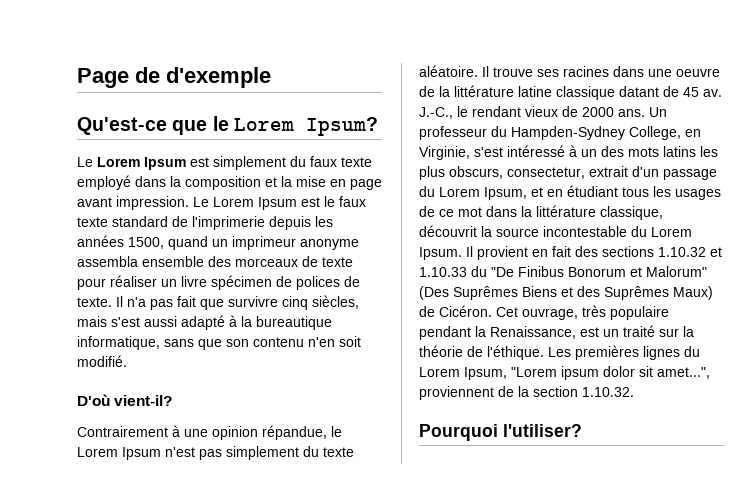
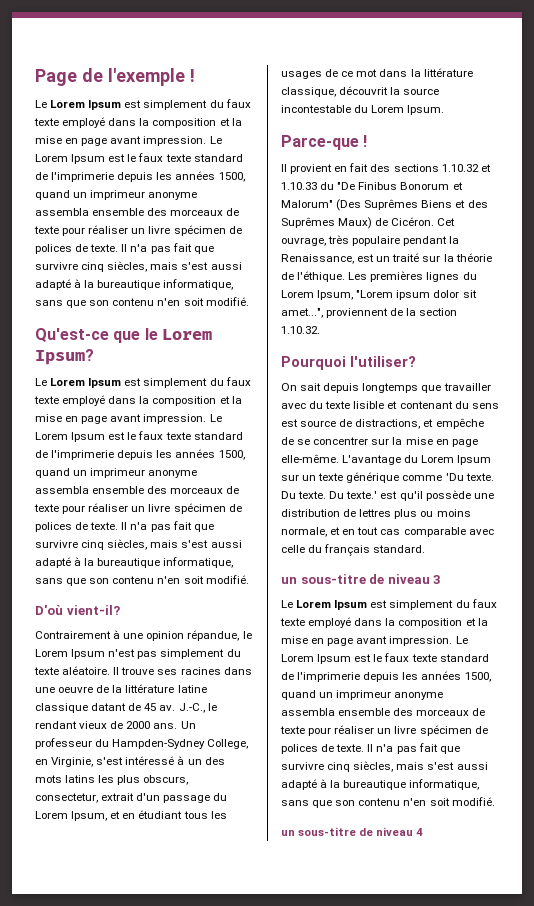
[166,67,271,88] d'exemple -> [107,68,195,86] [35,99,251,110] [34,117,242,128] [35,136,222,146] [35,153,243,164] [35,171,245,182] [35,190,198,200] [35,208,240,216] [34,225,242,236] [35,243,214,254] [35,261,242,272] [35,279,234,290] [35,297,249,308] l'exemple ! // Le Lorem Ipsum est simplement du faux texte employé dans la composition et la mise en page avant impression. Le Lorem Ipsum est le faux texte standard de l'imprimerie depuis les années 1500, quand un imprimeur anonyme assembla ensemble des morceaux de texte pour réaliser un livre spécimen de polices de texte. Il n'a pas fait que survivre cinq siècles, mais s'est aussi adapté à la bureautique informatique, sans que son contenu n'en soit modifié.
(462, 253) none -> [281,135,368,150] // Parce-que ! //
(582, 430) none -> [281,383,491,393] [281,401,499,409] [281,418,484,429] [281,437,478,447] [281,454,492,465] [281,472,494,483] [281,490,494,501] [281,509,471,519] [281,527,494,537] [281,544,426,556] [281,574,441,584] [281,599,497,610] [280,617,488,628] [281,636,468,646] [281,653,489,664] [281,671,491,682] [281,690,444,700] [281,708,486,716] [280,725,488,736] [281,743,460,754] [281,761,488,772] [281,779,480,790] [281,797,495,808] [281,827,424,836] // On sait depuis longtemps que travailler avec du texte lisible et contenant du sens est source de distractions, et empêche de se concentrer sur la mise en page elle-même. L'avantage du Lorem Ipsum sur un texte générique comme 'Du texte. Du texte. Du texte.' est qu'il possède une distribution de lettres plus ou moins normale, et en tout cas comparable avec celle du français standard. // un sous-titre de niveau 3 // Le Lorem Ipsum est simplement du faux texte employé dans la composition et la mise en page avant impression. Le Lorem Ipsum est le faux texte standard de l'imprimerie depuis les années 1500, quand un imprimeur anonyme assembla ensemble des morceaux de texte pour réaliser un livre spécimen de polices de texte. Il n'a pas fait que survivre cinq siècles, mais s'est aussi adapté à la bureautique informatique, sans que son contenu n'en soit modifié. // un sous-titre de niveau 4

